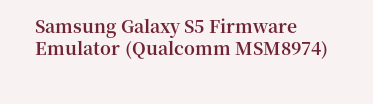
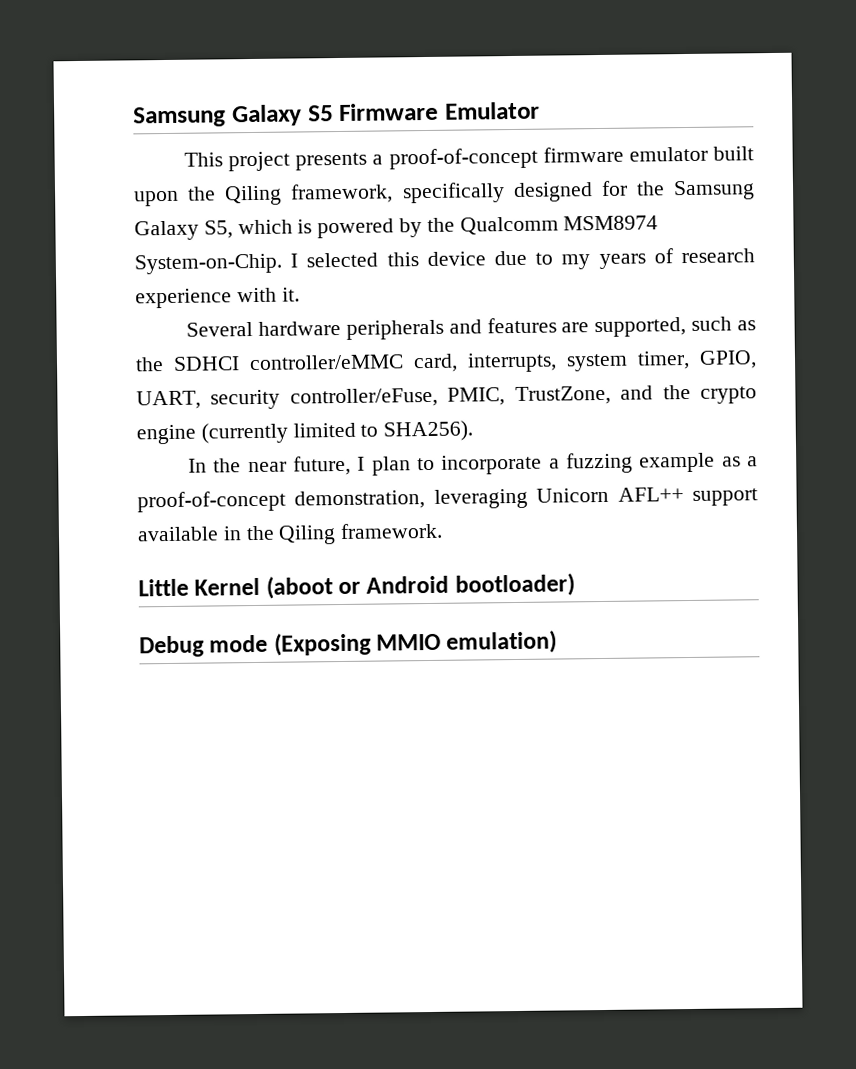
[124,40,329,59] (Qualcomm MSM8974) -> [184,146,754,172] [134,180,755,207] [134,215,659,241] [134,248,755,275] [135,287,300,309] [186,316,756,340] [135,350,757,373] [136,384,758,410] [136,420,474,445] [188,452,759,476] [137,487,758,513] [137,522,444,545] [138,573,575,599] [139,630,558,658] // This project presents a proof-of-concept firmware emulator built upon the Qiling framework, specifically designed for the Samsung Galaxy S5, which is powered by the Qualcomm MSM8974 System-on-Chip. I selected this device due to my years of research experience with it. // Several hardware peripherals and features are supported, such as the SDHCI controller/eMMC card, interrupts, system timer, GPIO, UART, security controller/eFuse, PMIC, TrustZone, and the crypto engine (currently limited to SHA256). // In the near future, I plan to incorporate a fuzzing example as a proof-of-concept demonstration, leveraging Unicorn AFL++ support available in the Qiling framework. // Little Kernel (aboot or Android bootloader) // Debug mode (Exposing MMIO emulation)

